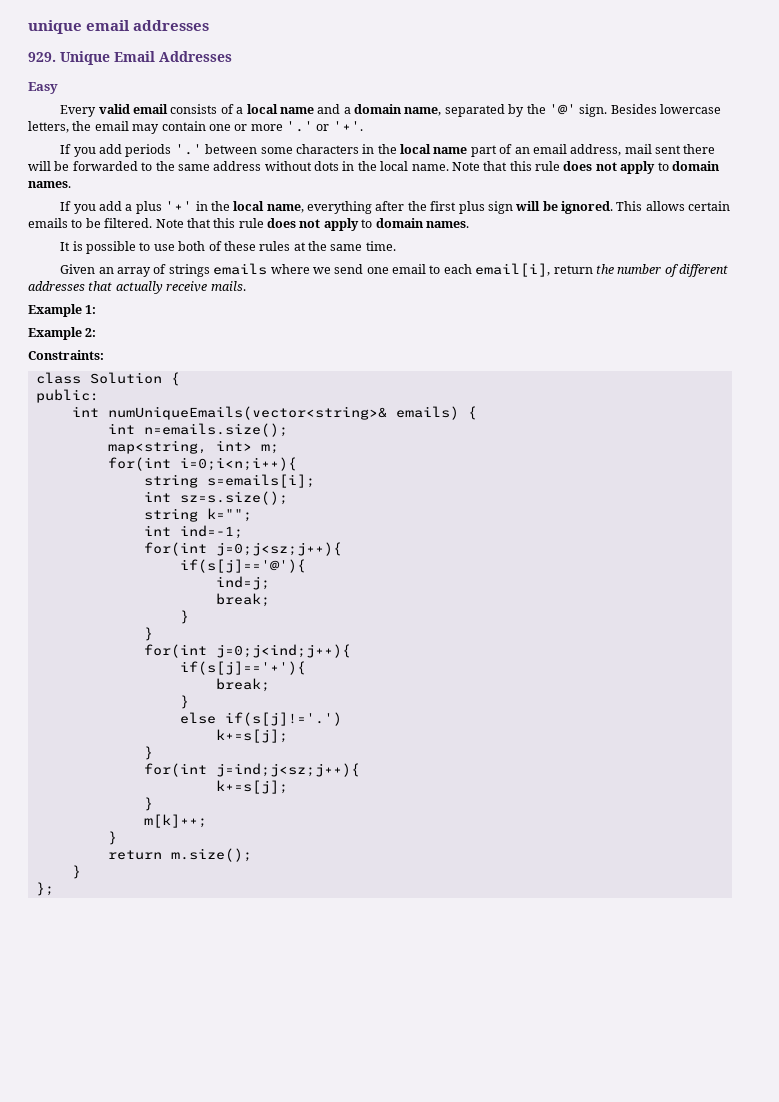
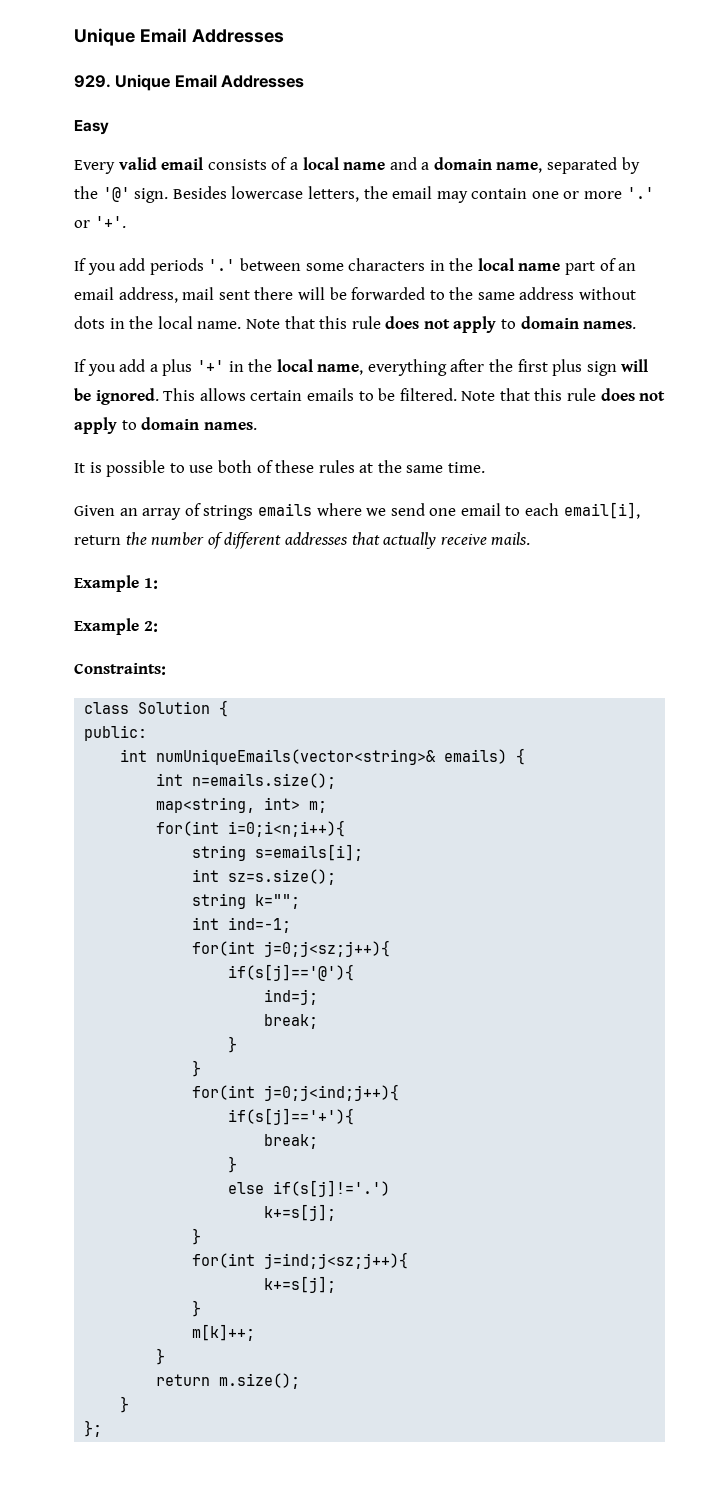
[28,20,210,34] unique email addresses -> [74,28,284,46] Unique Email Addresses

